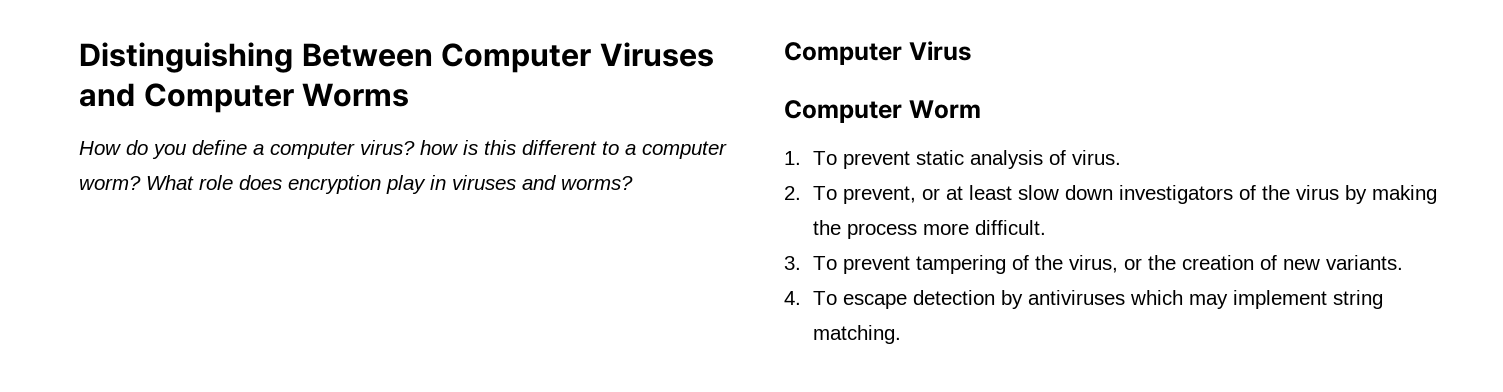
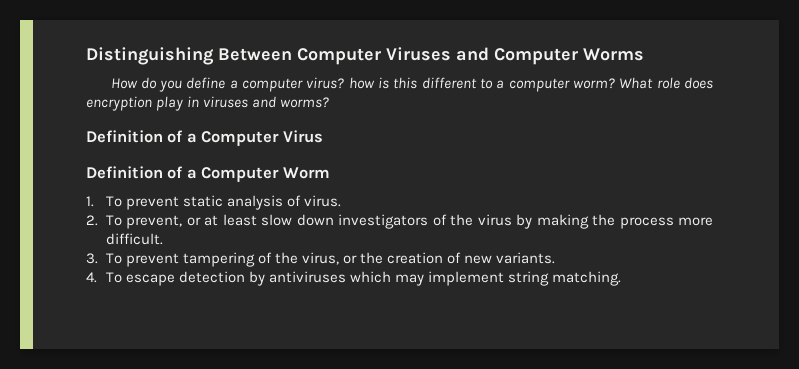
(633, 183) none -> [86,130,197,143] Definition of a
(971, 51) none -> [86,166,197,179] Definition of a

